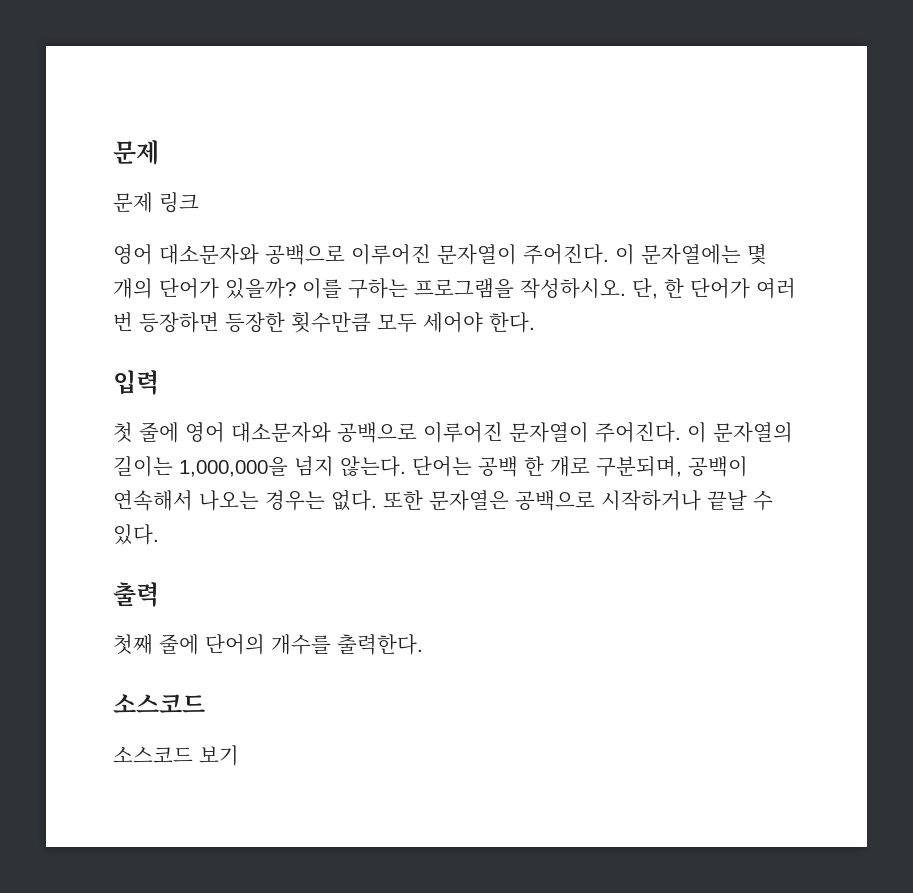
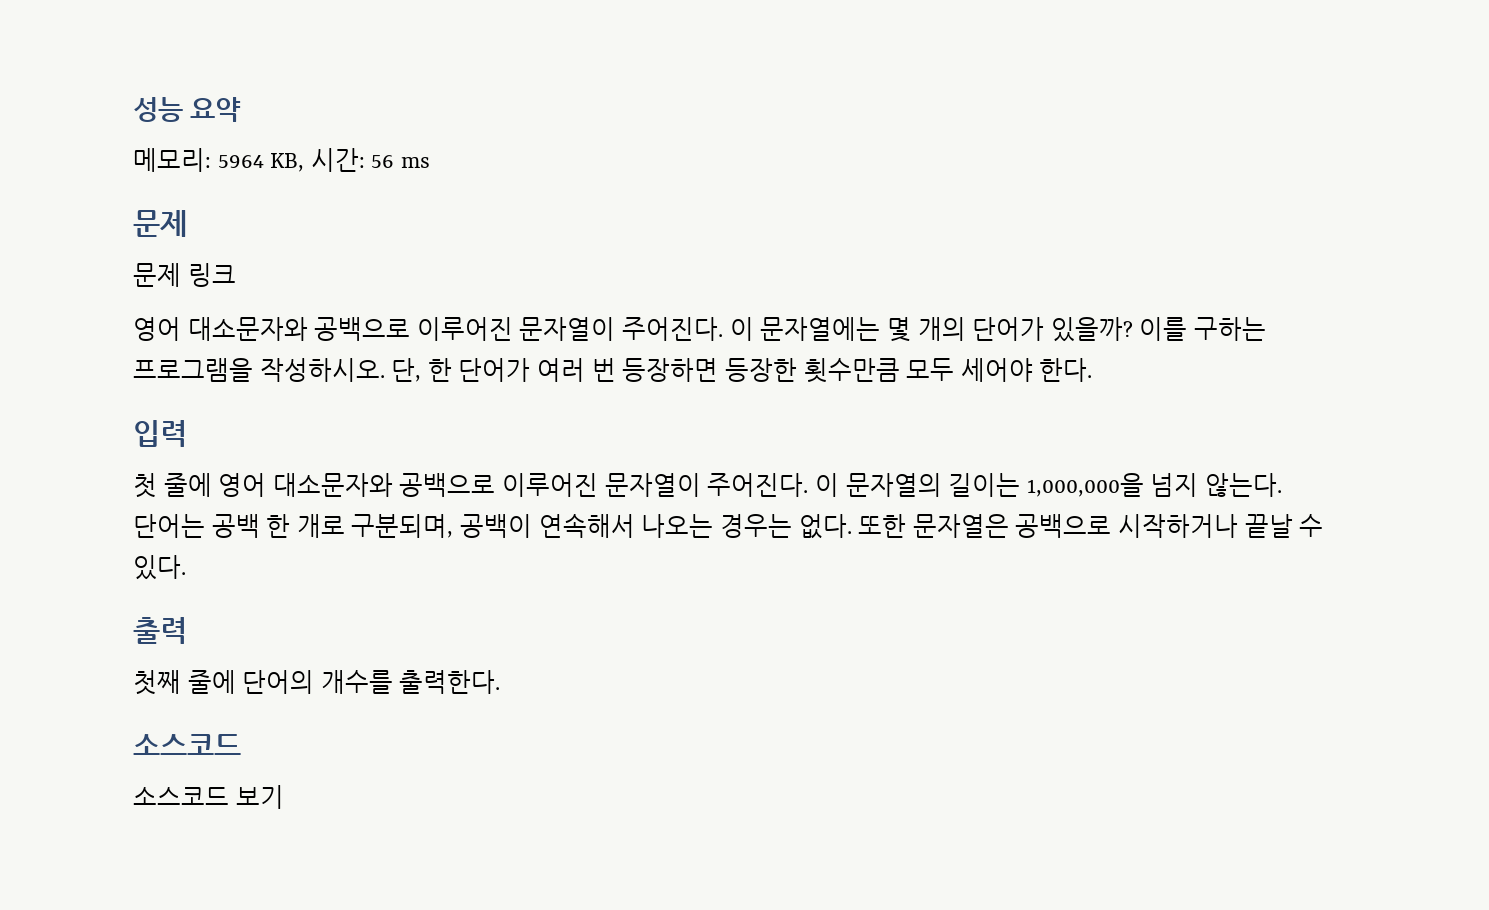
(113, 152) none -> [133,97,242,122] [133,148,431,172] 성능 요약 // 메모리: 5964 KB, 시간: 56 ms //

